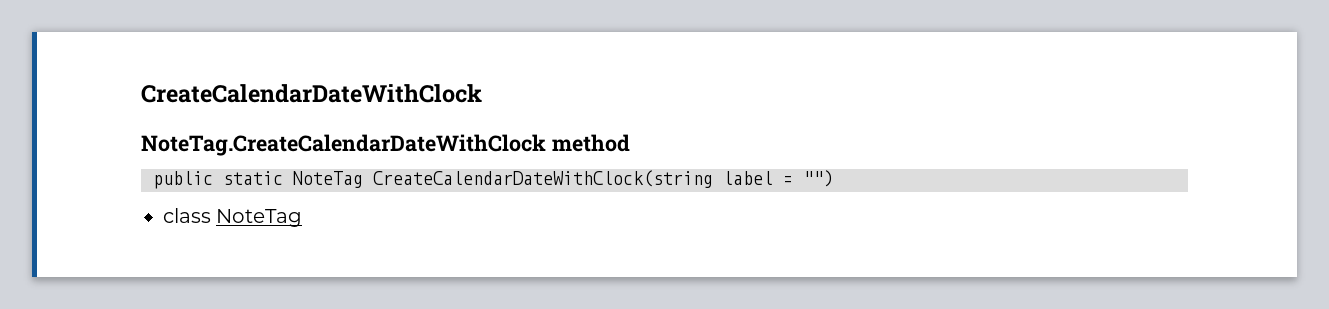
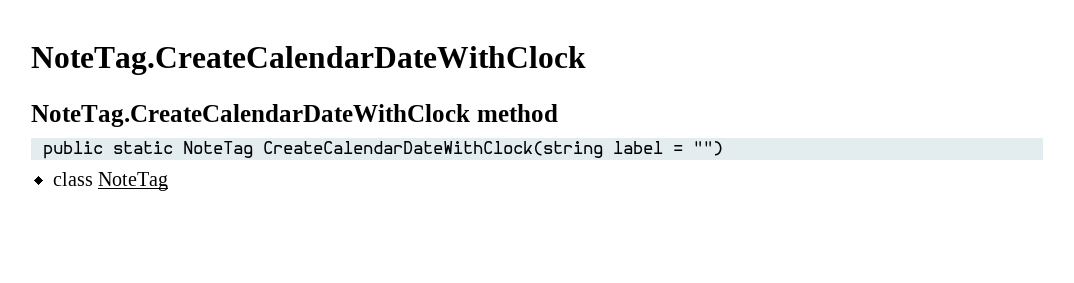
[141,84,482,103] CreateCalendarDateWithClock -> [31,46,586,75] NoteTag.CreateCalendarDateWithClock

